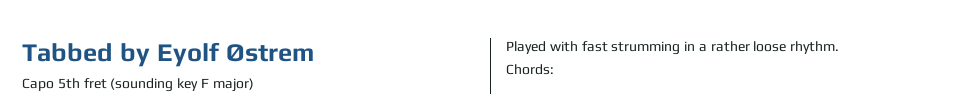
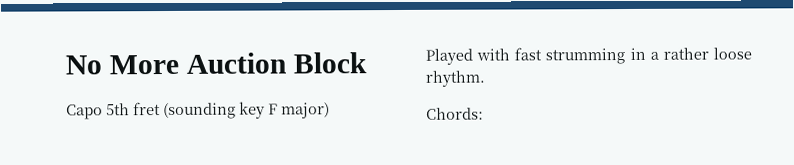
[22,42,314,67] Tabbed by Eyolf Østrem -> [65,52,367,75] No More Auction Block

